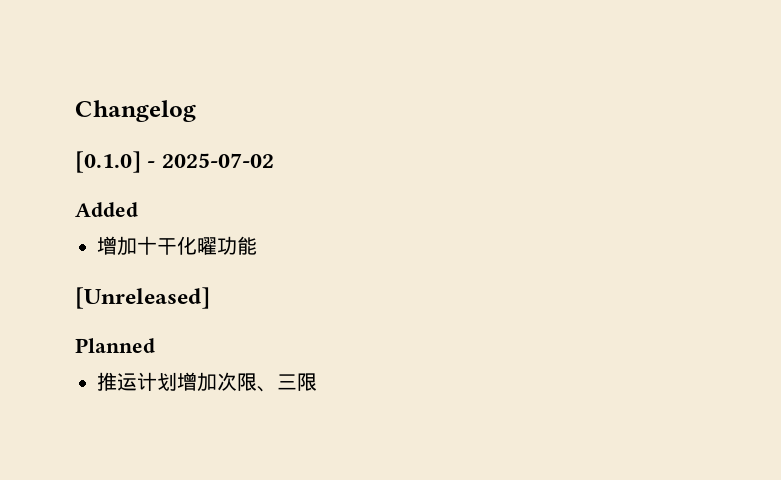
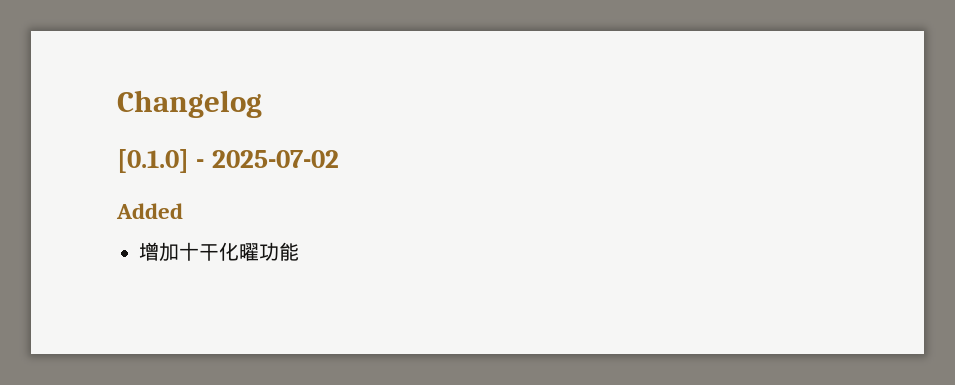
[75,287,210,309] [75,338,155,353] [97,372,317,392] // [Unreleased] // Planned // 推运计划增加次限、三限 -> (299, 251) none

